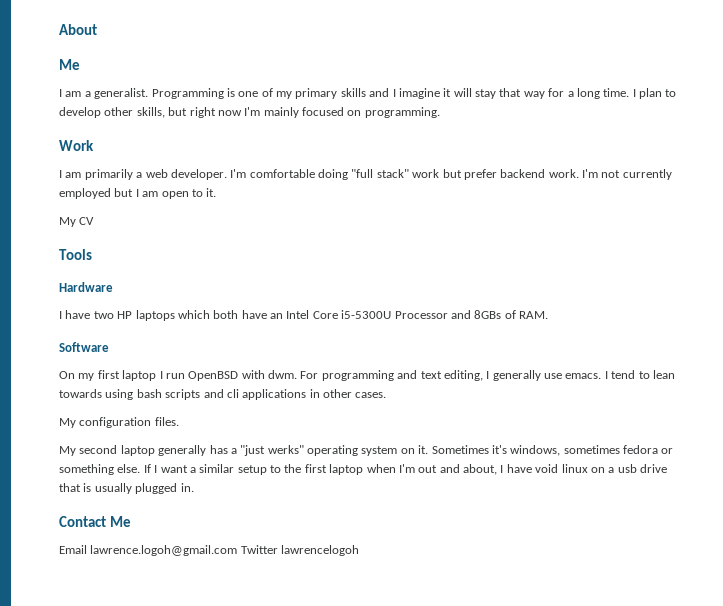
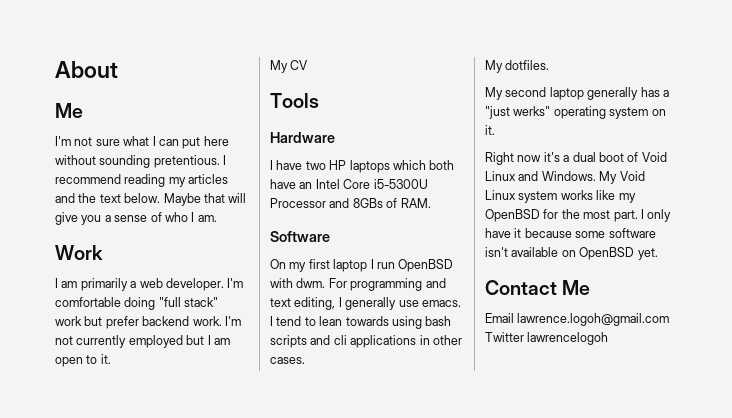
[59,88,677,99] [59,107,440,118] I am a generalist. Programming is one of my primary skills and I imagine it will stay that way for a long time. I plan to develop other skills, but right now I'm mainly focused on programming. -> [55,136,229,149] [55,155,227,168] [55,174,229,187] [55,193,247,206] [55,212,217,225] I'm not sure what I can put here without sounding pretentious. I recommend reading my articles and the text below. Maybe that will give you a sense of who I am.
[79,417,179,428] configuration files. -> [505,60,550,70] dotfiles.
[431,445,674,456] [59,464,667,475] [59,483,194,494] Sometimes it's windows, sometimes fedora or something else. If I want a similar setup to the first laptop when I'm out and about, I have void linux on a usb drive that is usually plugged in. -> [485,152,667,165] [485,171,645,184] [485,190,636,203] [485,209,672,222] [485,228,656,238] [485,247,658,260] // Right now it's a dual boot of Void Linux and Windows. My Void Linux system works like my OpenBSD for the most part. I only have it because some software isn't available on OpenBSD yet.

